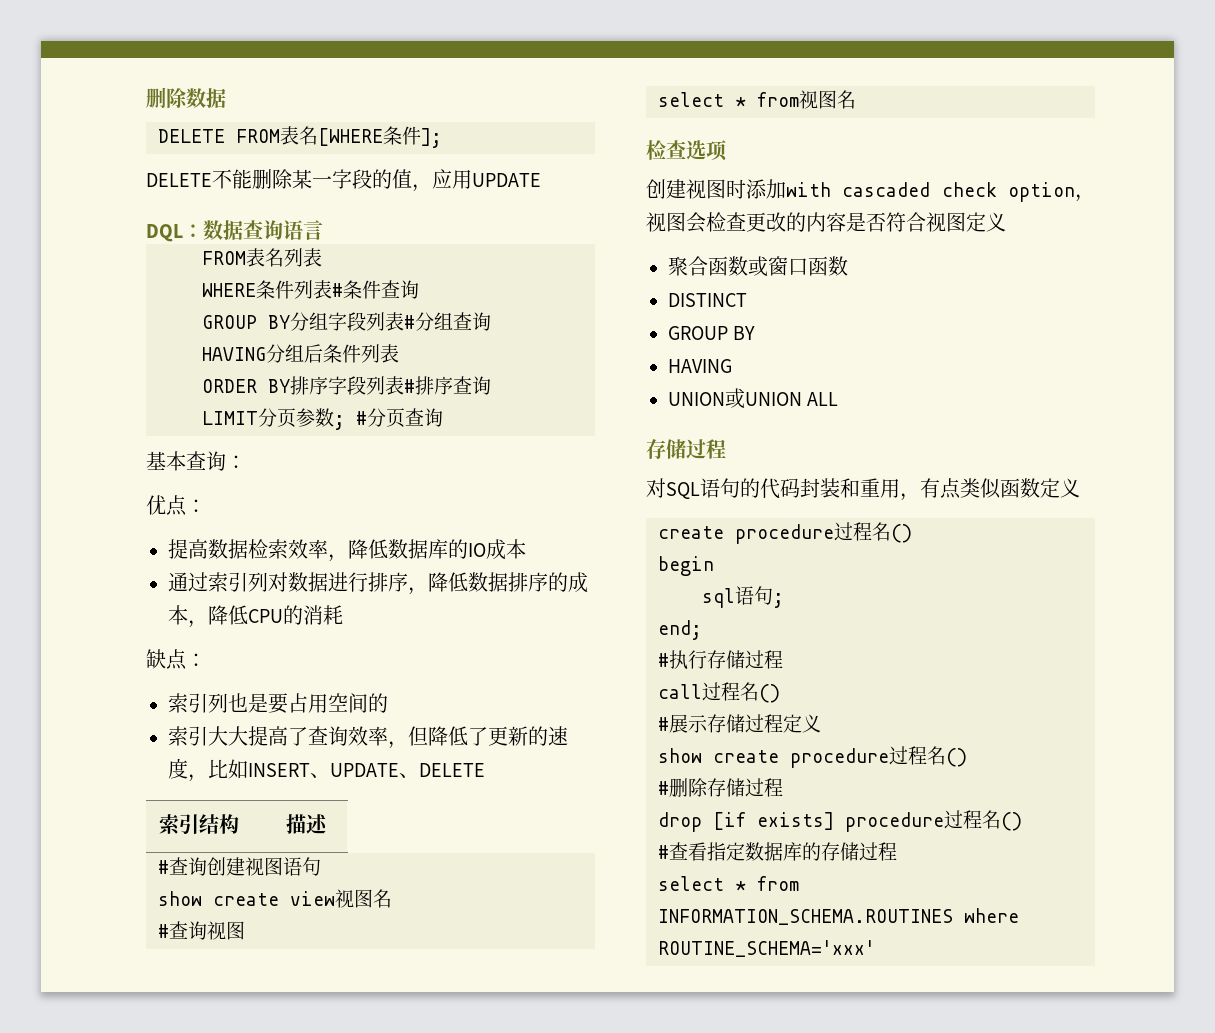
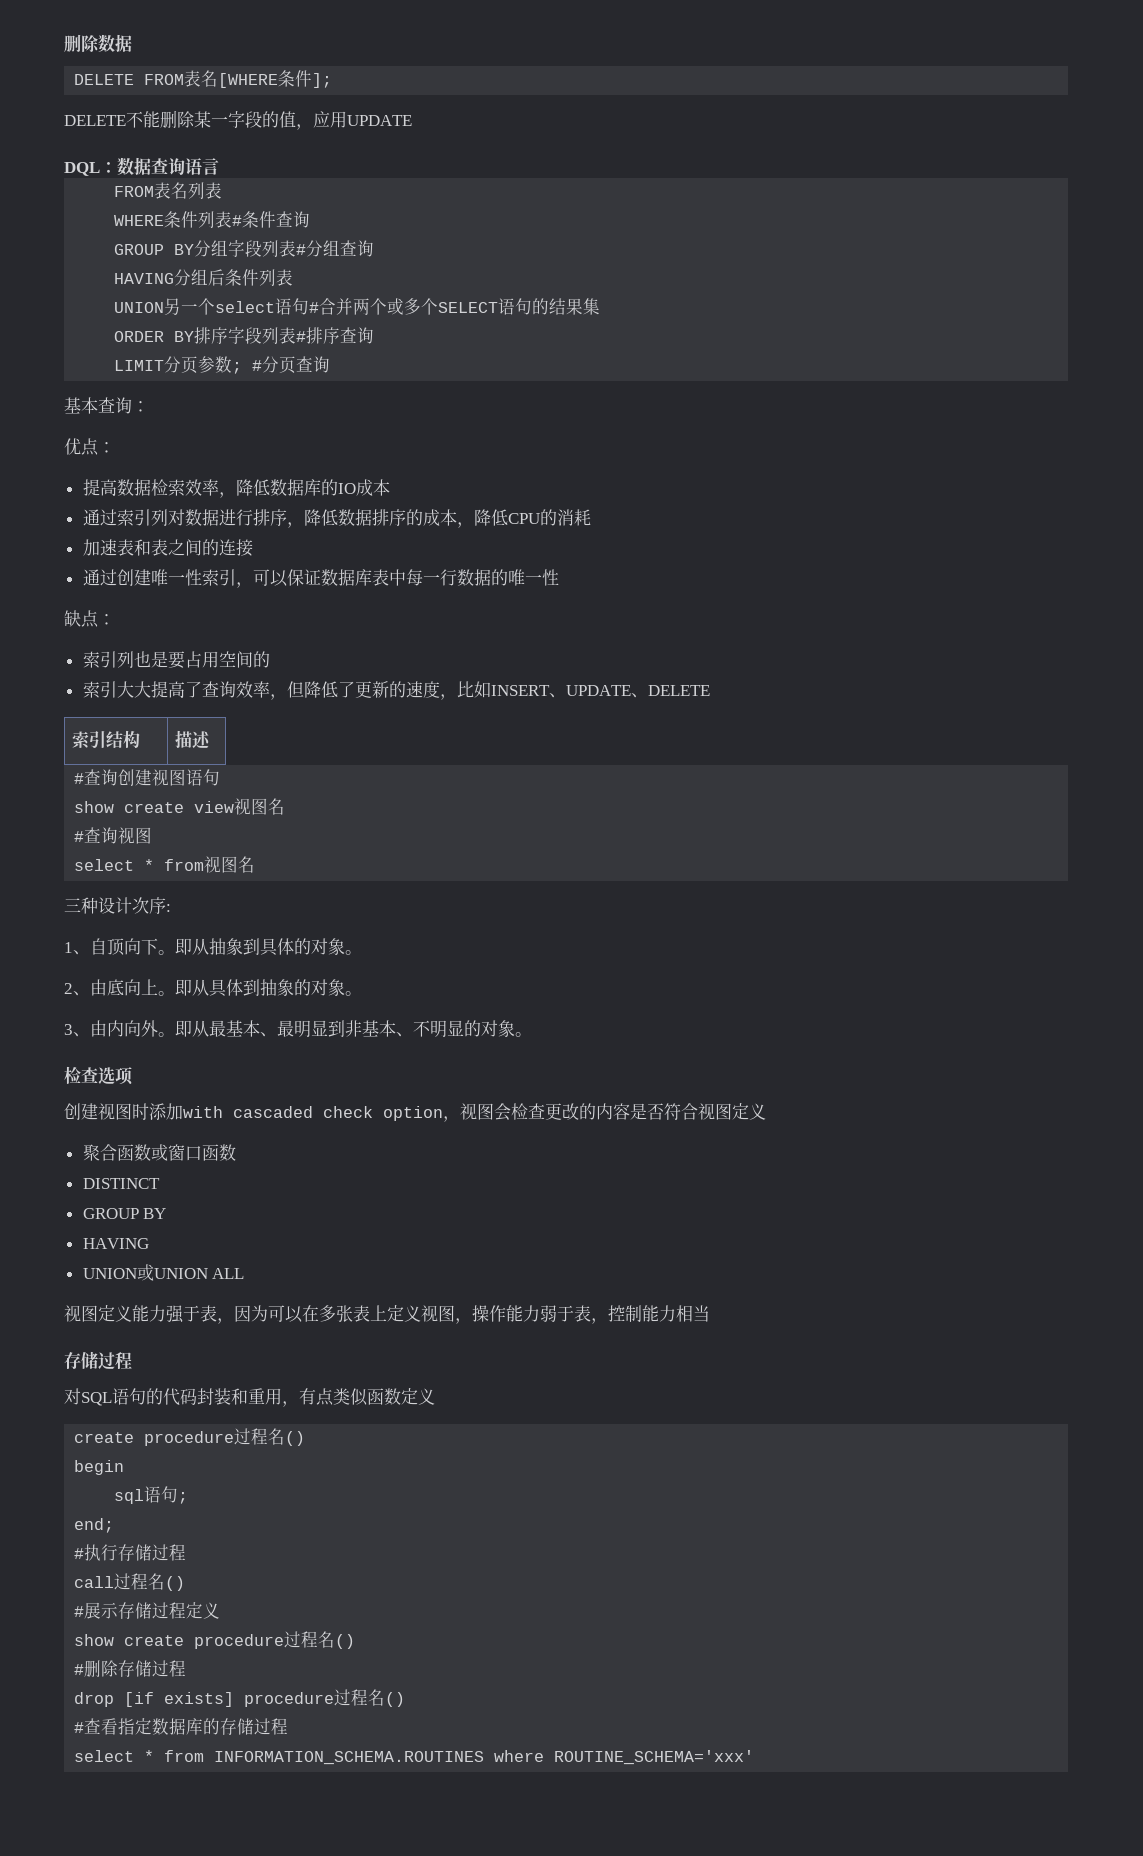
(399, 353) none -> [114,298,601,315] // UNION另一个select语句#合并两个或多个SELECT语句的结果集
(343, 615) none -> [82,539,253,557] [82,569,559,588] // 加速表和表之间的连接 // 通过创建唯一性索引，可以保证数据库表中每一行数据的唯一性
(856, 99) none -> [64,897,171,914] [64,938,362,956] [64,979,362,997] [64,1020,532,1038] // 三种设计次序: // 1、自顶向下。即从抽象到具体的对象。 // 2、由底向上。即从具体到抽象的对象。 // 3、由内向外。即从最基本、最明显到非基本、不明显的对象。
(839, 399) none -> [64,1305,710,1324] // 视图定义能力强于表，因为可以在多张表上定义视图，操作能力弱于表，控制能力相当

